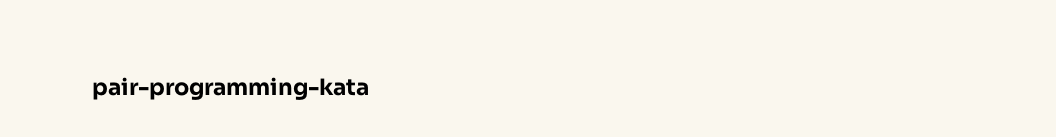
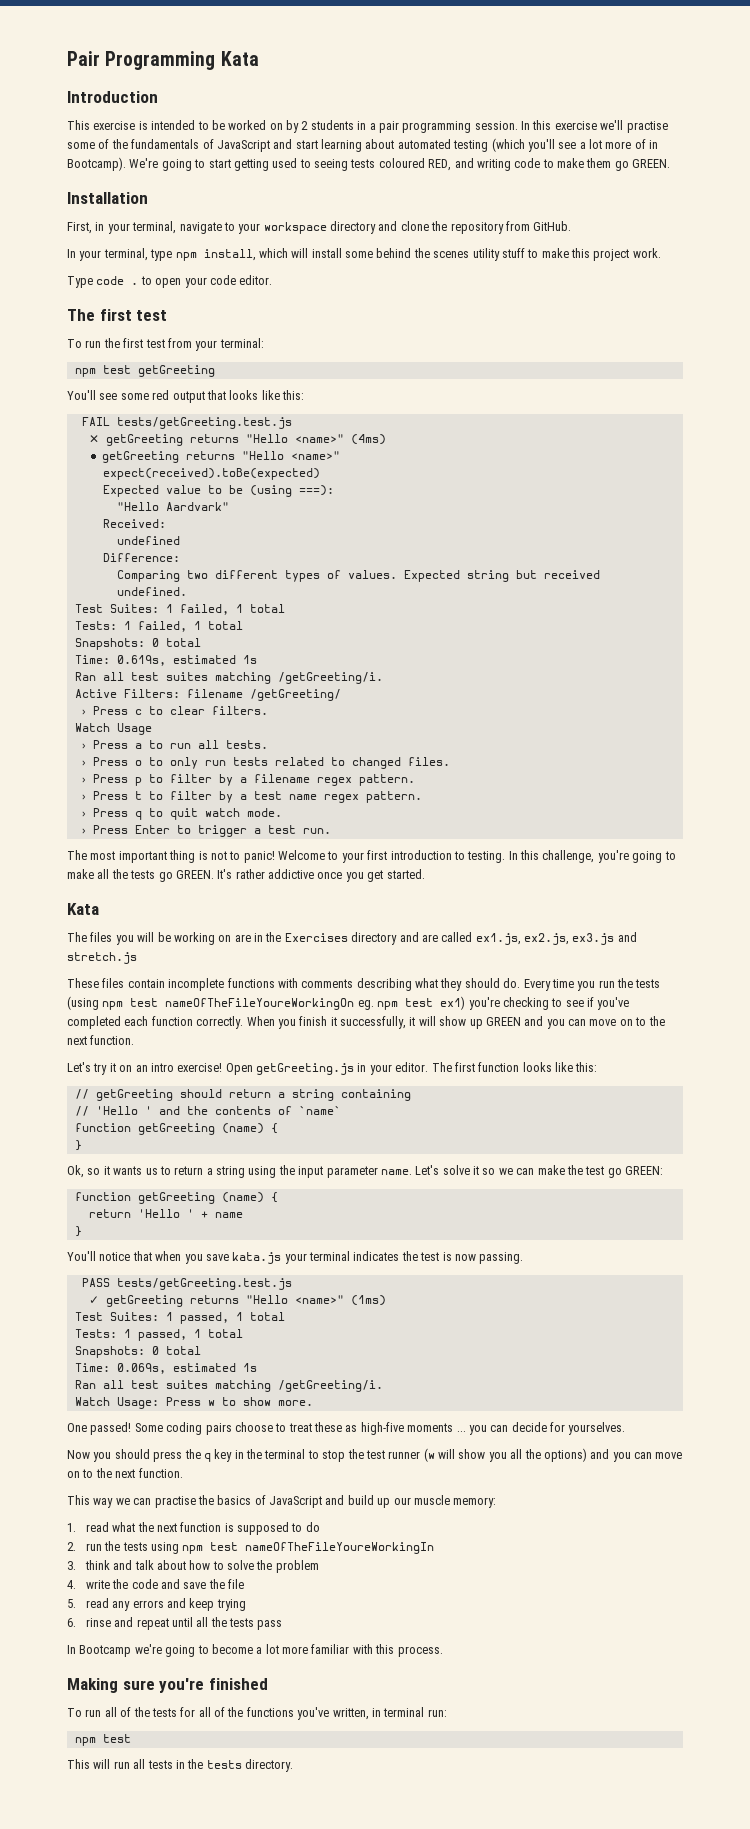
[92,77,369,100] pair-programming-kata -> [67,51,259,70] [67,91,158,103] [67,120,668,133] [67,138,659,152] [67,157,671,171] [67,192,148,204] [67,221,572,234] [67,248,661,261] [67,275,273,288] [67,309,168,321] [67,338,264,351] [74,365,215,377] [67,390,304,403] [81,417,292,429] [88,434,386,446] [102,451,341,463] [102,468,320,480] [102,485,334,497] [116,502,229,511] [102,519,166,528] [116,536,180,545] [102,553,180,562] [116,570,600,582] [116,587,187,596] [74,604,285,615] [74,621,243,632] [74,638,201,650] [74,655,257,666] [74,672,383,684] [74,689,341,701] [81,706,268,715] [74,723,152,735] [81,740,268,749] [81,757,450,769] [81,774,415,786] [81,791,422,803] [81,808,282,820] [81,825,331,837] [67,850,676,863] [67,869,425,882] [67,903,99,915] [67,932,637,945] [67,952,137,964] [67,978,661,991] [67,996,630,1010] [67,1016,665,1029] [67,1035,135,1045] [67,1062,598,1075] [74,1089,411,1101] [74,1106,341,1116] [74,1123,278,1135] [74,1140,82,1151] [67,1165,663,1178] [74,1192,278,1204] [88,1209,243,1218] [74,1226,82,1237] [67,1251,524,1264] [81,1278,292,1290] [88,1295,386,1307] [74,1312,285,1324] [74,1329,243,1341] [74,1346,201,1358] [74,1363,257,1374] [74,1380,383,1392] [74,1397,313,1409] [67,1422,626,1435] [67,1448,683,1462] [67,1468,183,1478] [67,1495,497,1508] [67,1522,320,1535] [67,1541,435,1554] [67,1560,319,1573] [67,1579,245,1589] [67,1598,246,1611] [67,1617,283,1630] [67,1644,443,1657] [67,1678,268,1693] [67,1707,447,1720] [74,1734,131,1746] [67,1759,293,1772] Pair Programming Kata // Introduction // This exercise is intended to be worked on by 2 students in a pair programming session. In this exercise we'll practise some of the fundamentals of JavaScript and start learning about automated testing (which you'll see a lot more of in Bootcamp). We're going to start getting used to seeing tests coloured RED, and writing code to make them go GREEN. // Installation // First, in your terminal, navigate to your workspace directory and clone the repository from GitHub. // In your terminal, type npm install, which will install some behind the scenes utility stuff to make this project work. // Type code . to open your code editor. // The first test // To run the first test from your terminal: // npm test getGreeting // You'll see some red output that looks like this: // FAIL tests/getGreeting.test.js // ✕ getGreeting returns "Hello <name>" (4ms) // getGreeting returns "Hello <name>" // expect(received).toBe(expected) // Expected value to be (using ===): // "Hello Aardvark" // Received: // undefined // Difference: // Comparing two different types of values. Expected string but received undefined. // Test Suites: 1 failed, 1 total // Tests: 1 failed, 1 total // Snapshots: 0 total // Time: 0.619s, estimated 1s // Ran all test suites matching /getGreeting/i. // Active Filters: filename /getGreeting/ // › Press c to clear filters. // Watch Usage // › Press a to run all tests. // › Press o to only run tests related to changed files. // › Press p to filter by a filename regex pattern. // › Press t to filter by a test name regex pattern. // › Press q to quit watch mode. // › Press Enter to trigger a test run. // The most important thing is not to panic! Welcome to your first introduction to testing. In this challenge, you're going to make all the tests go GREEN. It's rather addictive once you get started. // Kata // The files you will be working on are in the Exercises directory and are called ex1.js, ex2.js, ex3.js and stretch.js // These files contain incomplete functions with comments describing what they should do. Every time you run the tests (using npm test nameOfTheFileYoureWorkingOn eg. npm test ex1) you're checking to see if you've completed each function correctly. When you finish it successfully, it will show up GREEN and you can move on to the next function. // Let's try it on an intro exercise! Open getGreeting.js in your editor. The first function looks like this: // // getGreeting should return a string containing // // 'Hello ' and the contents of `name` // function getGreeting (name) { // } // Ok, so it wants us to return a string using the input parameter name. Let's solve it so we can make the test go GREEN: // function getGreeting (name) { // return 'Hello ' + name // } // You'll notice that when you save kata.js your terminal indicates the test is now passing. // PASS tests/getGreeting.test.js // ✓ getGreeting returns "Hello <name>" (1ms) // Test Suites: 1 passed, 1 total // Tests: 1 passed, 1 total // Snapshots: 0 total // Time: 0.069s, estimated 1s // Ran all test suites matching /getGreeting/i. // Watch Usage: Press w to show more. // One passed! Some coding pairs choose to treat these as high-five moments ... you can decide for yourselves. // Now you should press the q key in the terminal to stop the test runner (w will show you all the options) and you can move on to the next function. // This way we can practise the basics of JavaScript and build up our muscle memory: // 1. read what the next function is supposed to do // 2. run the tests using npm test nameOfTheFileYoureWorkingIn // 3. think and talk about how to solve the problem // 4. write the code and save the file // 5. read any errors and keep trying // 6. rinse and repeat until all the tests pass // In Bootcamp we're going to become a lot more familiar with this process. // Making sure you're finished // To run all of the tests for all of the functions you've written, in terminal run: // npm test // This will run all tests in the tests directory.

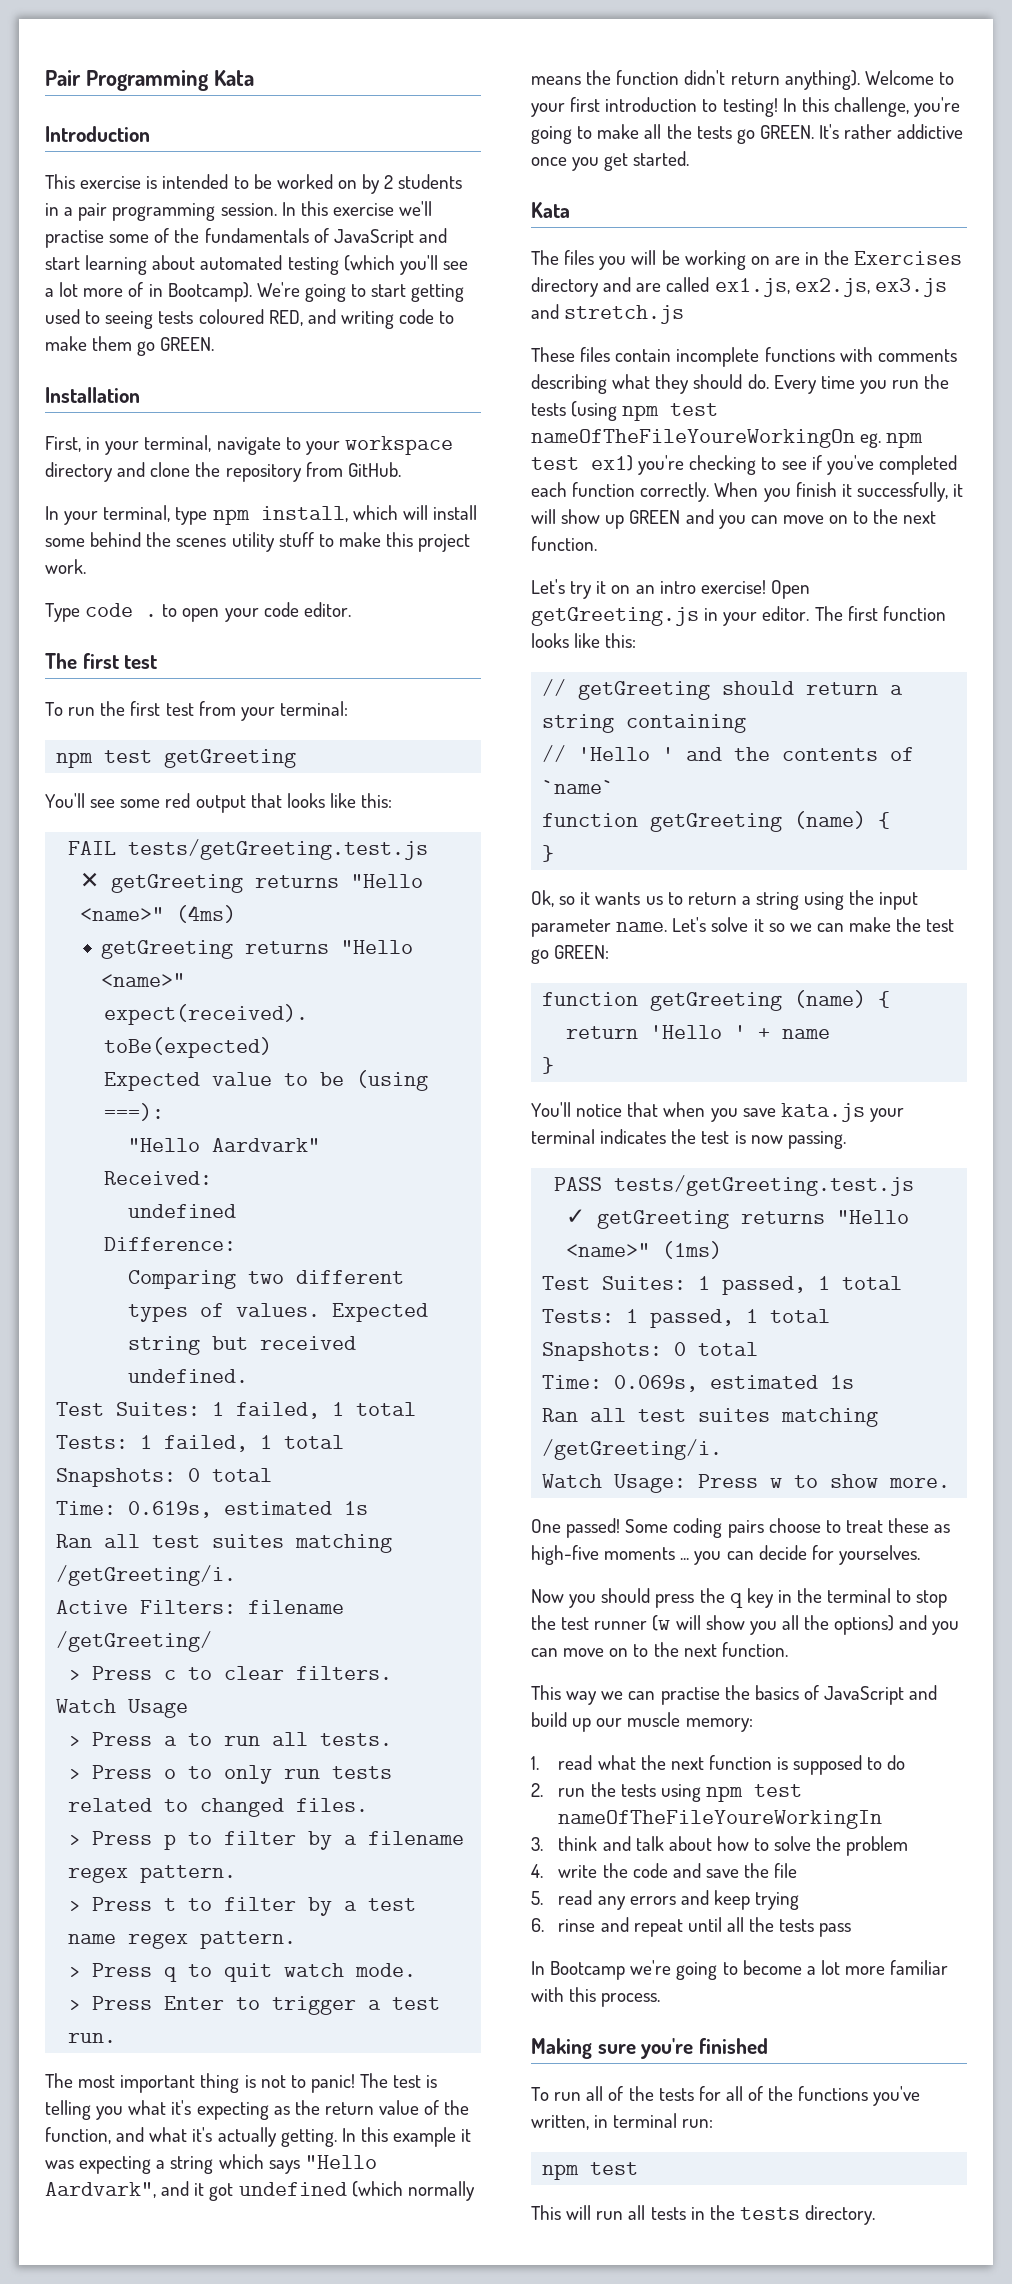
(275, 857) none -> [360,2073,438,2088] [45,2100,470,2120] [45,2127,472,2147] [45,2154,377,2174] [45,2181,475,2201] [531,70,860,90] The test is telling you what it's expecting as the return value of the function, and what it's actually getting. In this example it was expecting a string which says "Hello Aardvark", and it got undefined (which normally means the function didn't return anything).
[467,851,506,863] testing. -> [722,98,778,117] testing!

